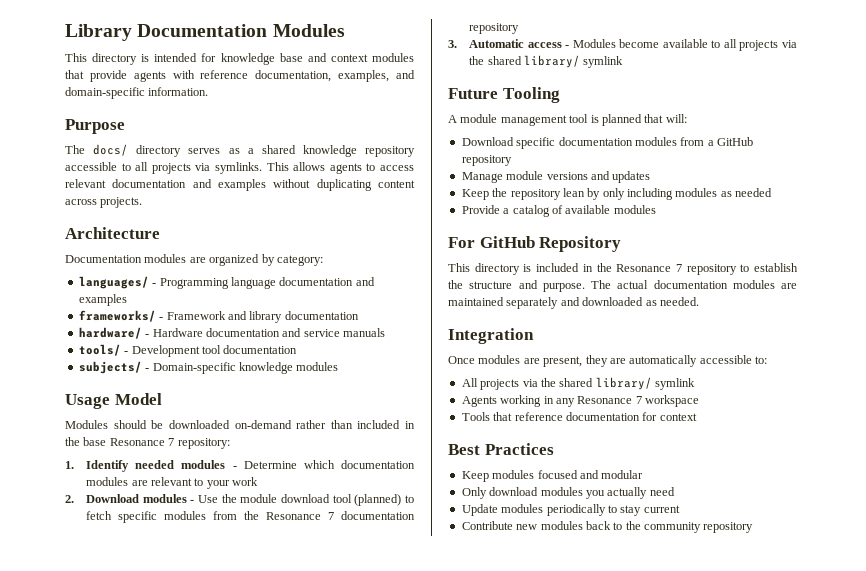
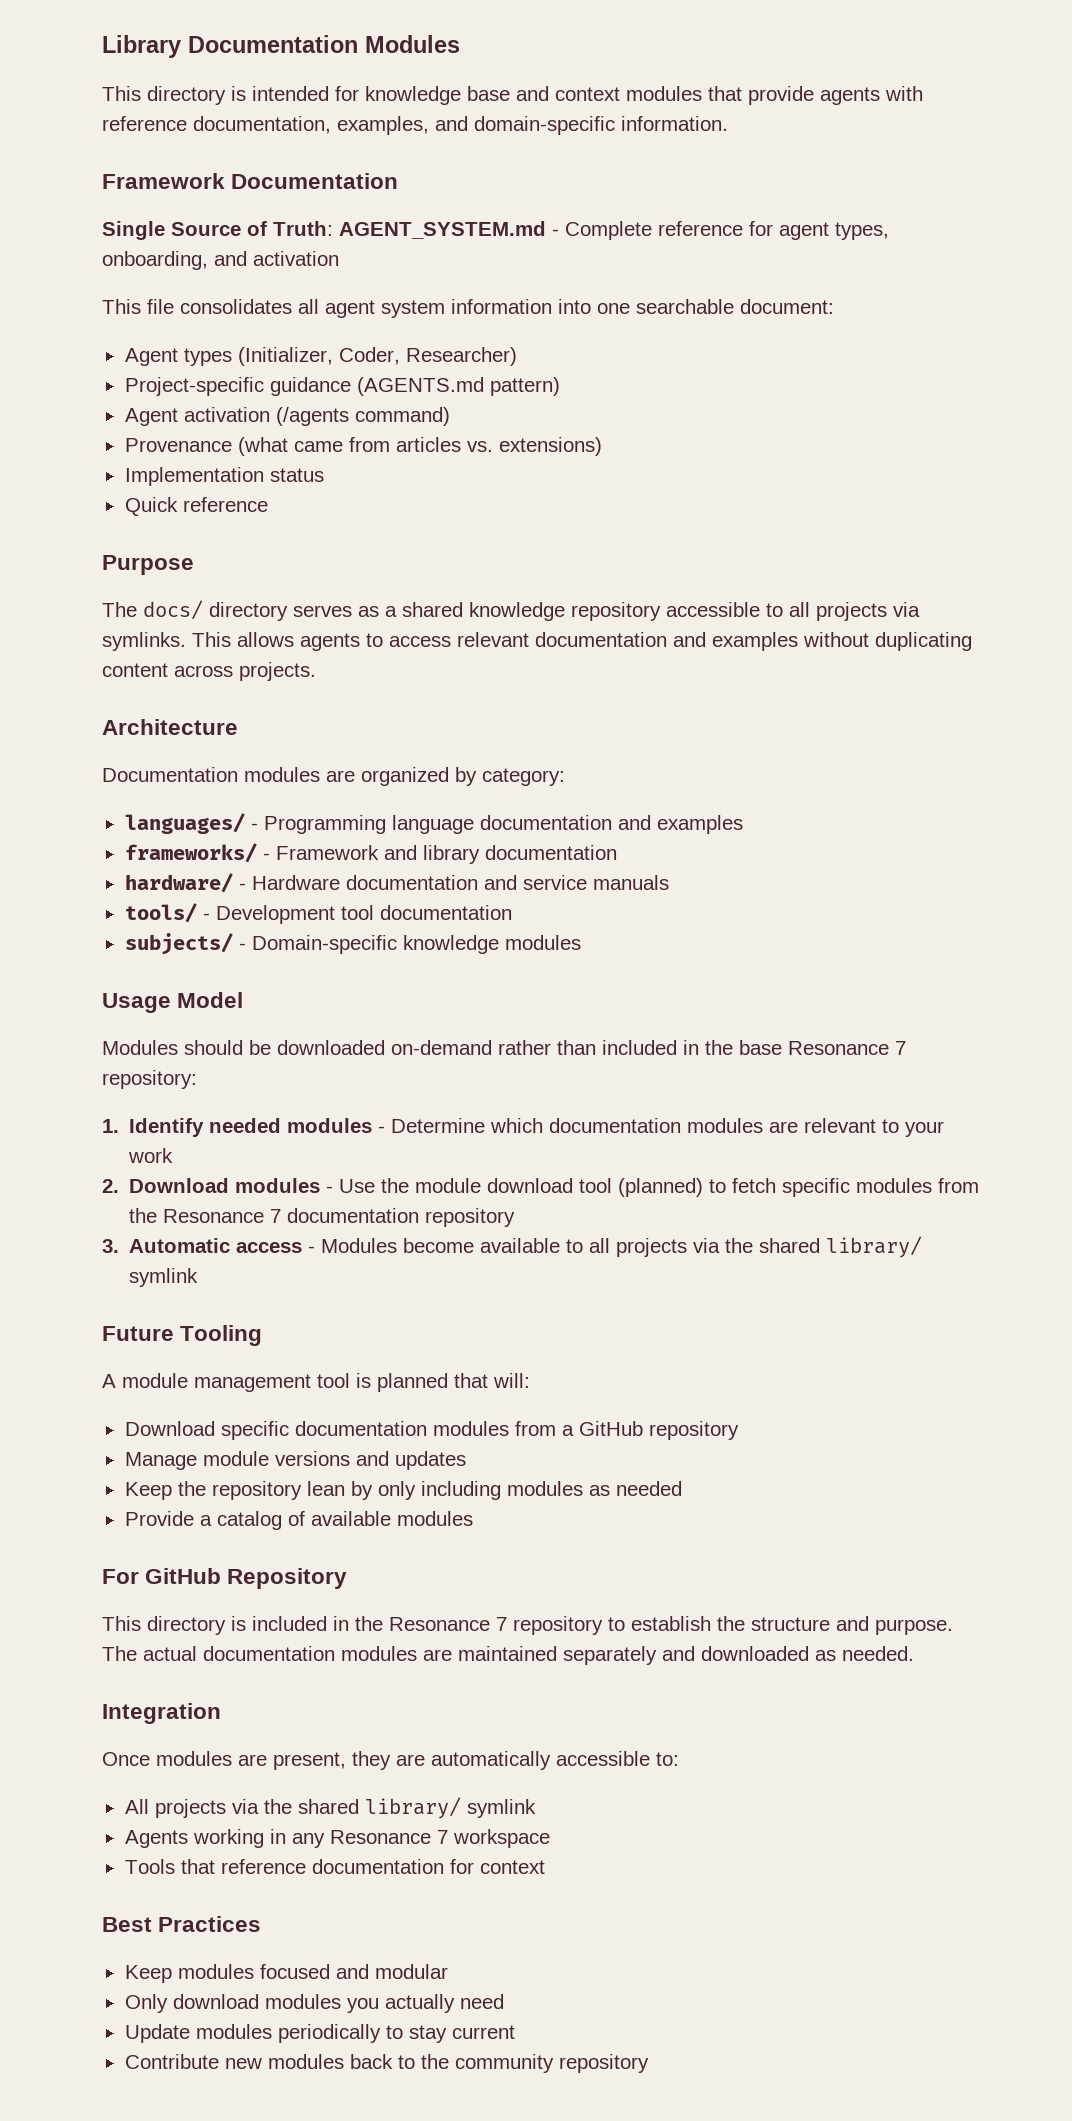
(209, 91) none -> [102,173,399,189] [102,221,889,240] [102,251,339,270] [102,299,834,318] [124,347,517,366] [124,377,560,396] [124,407,450,426] [124,437,602,456] [124,467,324,486] [124,497,268,516] // Framework Documentation // Single Source of Truth: AGENT_SYSTEM.md - Complete reference for agent types, onboarding, and activation // This file consolidates all agent system information into one searchable document: // Agent types (Initializer, Coder, Researcher) // Project-specific guidance (AGENTS.md pattern) // Agent activation (/agents command) // Provenance (what came from articles vs. extensions) // Implementation status // Quick reference

